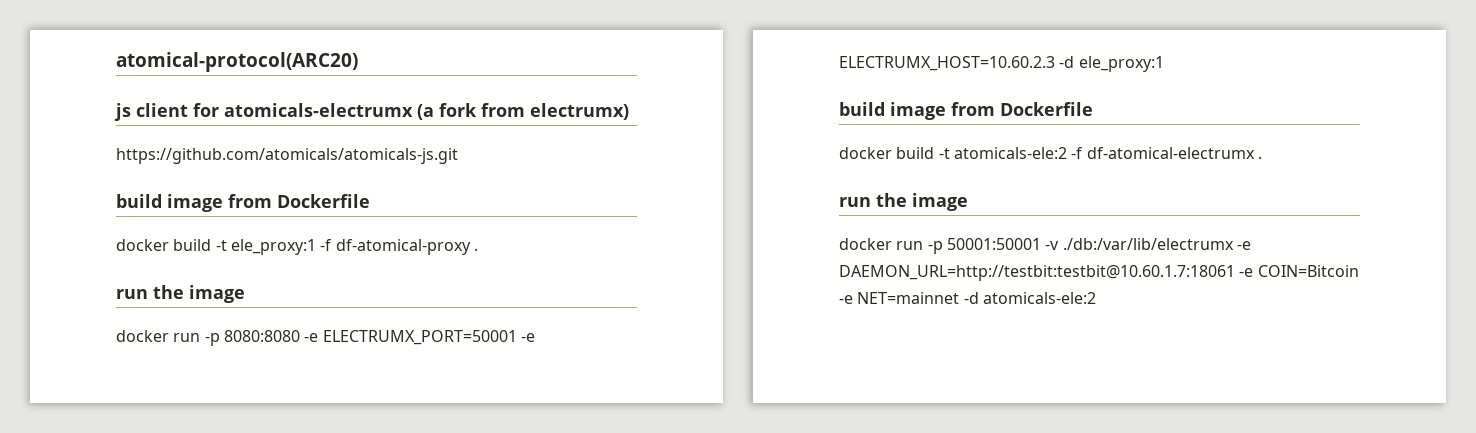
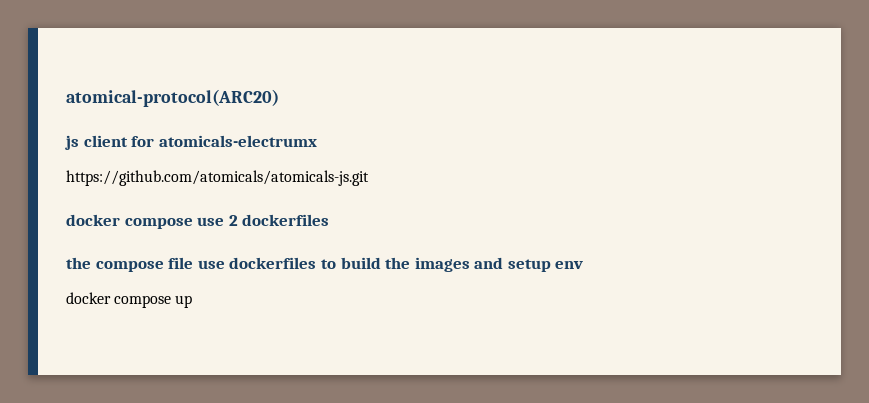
[417,103,629,120] [116,148,458,164] [116,194,370,212] [116,239,478,255] [116,285,245,303] [116,330,535,346] [839,56,1164,72] [839,102,1093,120] [839,147,1262,159] [839,193,968,211] [839,238,1251,254] [839,265,1359,281] [839,292,1096,304] (a fork from electrumx) // https://github.com/atomicals/atomicals-js.git // build image from Dockerfile // docker build -t ele_proxy:1 -f df-atomical-proxy . // run the image // docker run -p 8080:8080 -e ELECTRUMX_PORT=50001 -e ELECTRUMX_HOST=10.60.2.3 -d ele_proxy:1 // build image from Dockerfile // docker build -t atomicals-ele:2 -f df-atomical-electrumx . // run the image // docker run -p 50001:50001 -v ./db:/var/lib/electrumx -e DAEMON_URL=http://testbit:testbit@10.60.1.7:18061 -e COIN=Bitcoin -e NET=mainnet -d atomicals-ele:2 -> [66,170,369,186] [66,214,330,229] [66,257,584,272] [66,292,193,308] // https://github.com/atomicals/atomicals-js.git // docker compose use 2 dockerfiles // the compose file use dockerfiles to build the images and setup env // docker compose up

